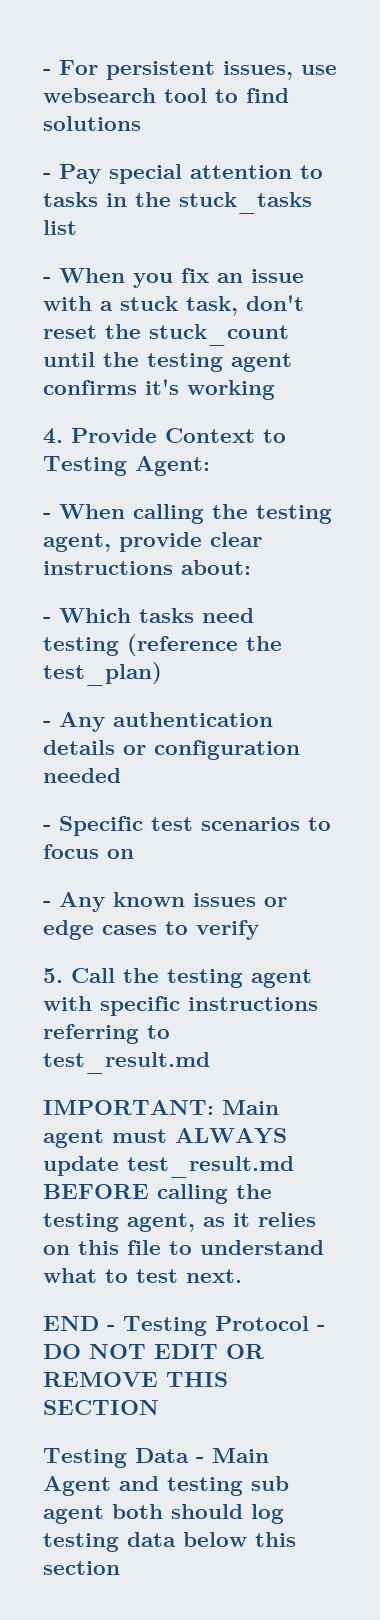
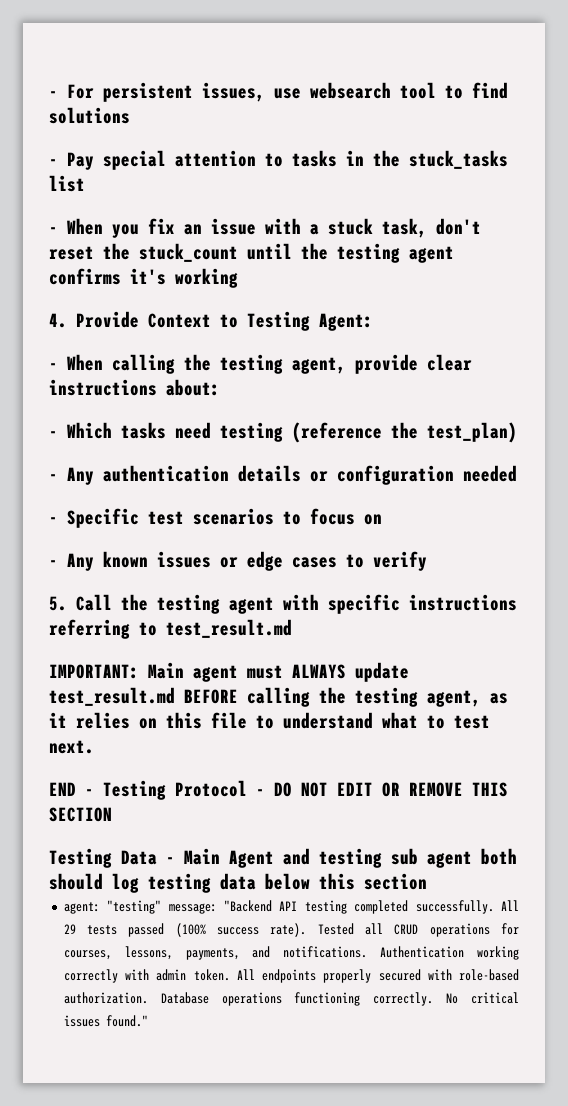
(120, 1568) none -> [63,900,519,914] [63,923,519,937] [63,946,519,960] [63,969,519,983] [63,992,519,1006] [63,1015,148,1027] // agent: "testing" message: "Backend API testing completed successfully. All 29 tests passed (100% success rate). Tested all CRUD operations for courses, lessons, payments, and notifications. Authentication working correctly with admin token. All endpoints properly secured with role-based authorization. Database operations functioning correctly. No critical issues found."

